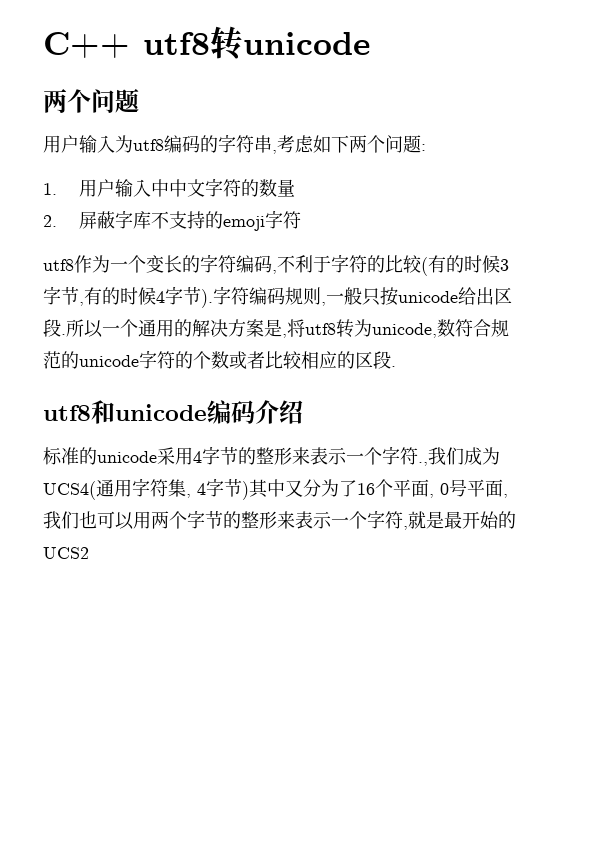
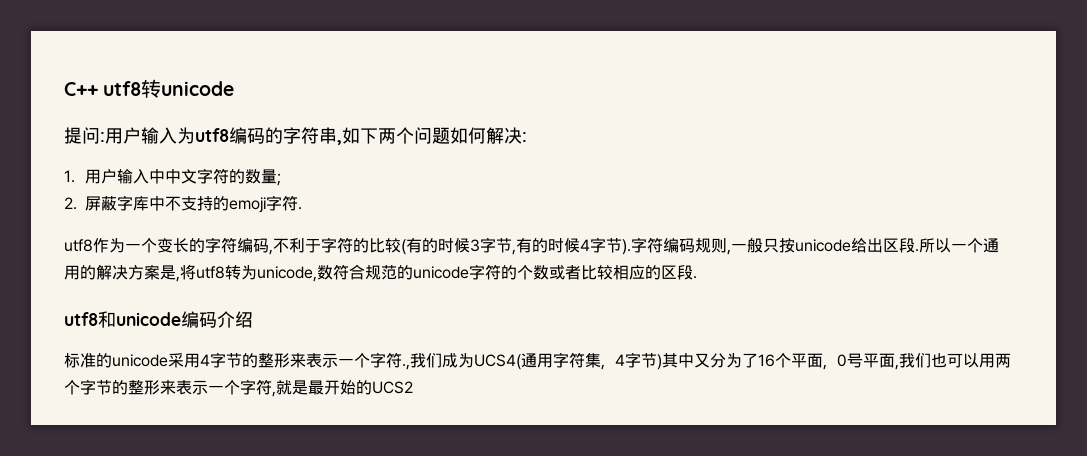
[43,88,139,113] 两个问题 // -> [64,127,105,144] 提问:
[277,135,314,153] 考虑 -> (342, 142) none
(421, 144) none -> [450,127,522,144] 如何解决
(295, 188) none -> [277,173,282,186] ;
(151, 220) none -> [149,196,166,211] 中
(301, 220) none -> [298,207,303,210] .

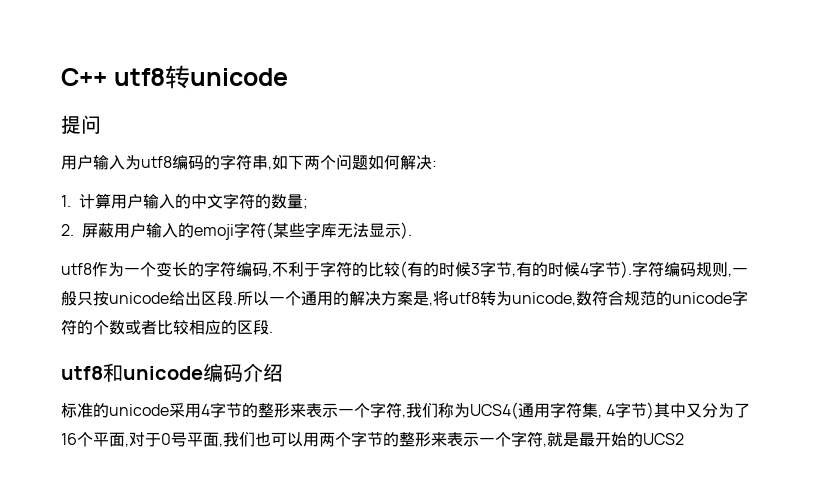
[100,132,105,142] : -> (101, 124) //
[85,169,166,184] 用户输入中 -> [79,193,191,209] 计算用户输入的
[117,195,303,213] 字库中不支持的emoji字符. -> [114,222,412,240] 用户输入的emoji字符(某些字库无法显示).
[402,353,458,370] .,我们成 -> [402,403,454,418] ,我们称
(827, 367) none -> [129,432,161,447] 对于

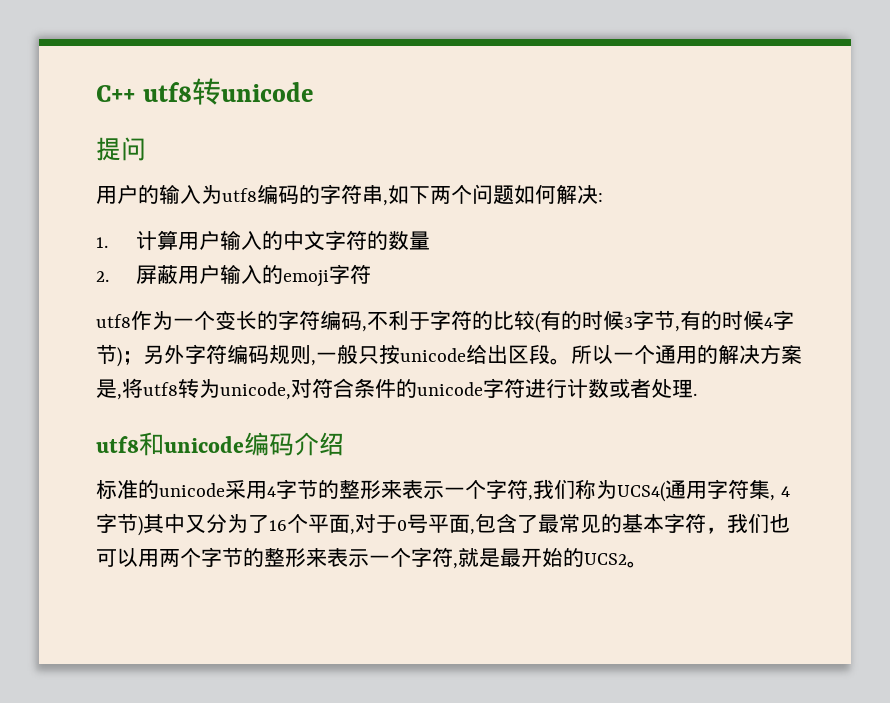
(93, 162) none -> [138,185,159,204] 的
[303,198,308,209] ; -> (430, 240) none
[266,222,412,239] (某些字库无法显示). -> (371, 274) none
[621,261,632,278] ). -> [117,345,185,367] )；另外
[233,302,237,304] . -> [550,358,571,365] 。
[576,290,748,306] [61,319,269,335] 数符合规范的unicode字符的个数或者比较相应的区段 -> [291,378,693,399] 对符合条件的unicode字符进行计数或者处理
(223, 445) none -> [475,513,727,534] 包含了最常见的基本字符，
(684, 439) none -> [627,561,648,568] 。

